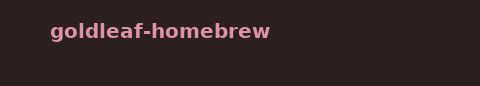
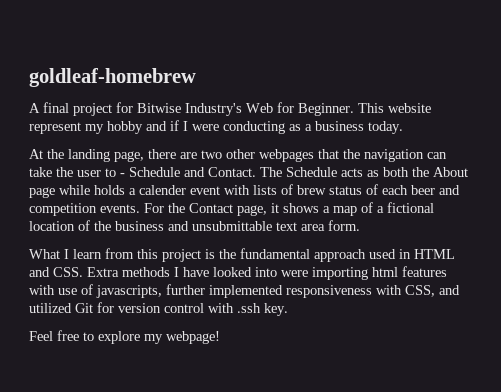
(270, 32) none -> [29,102,431,116] [29,120,403,134] [29,149,447,162] [29,167,468,177] [29,184,460,198] [29,202,434,216] [29,220,360,231] [29,248,455,262] [29,266,447,280] [29,284,460,298] [29,302,288,316] [29,330,220,344] // A final project for Bitwise Industry's Web for Beginner. This website represent my hobby and if I were conducting as a business today. // At the landing page, there are two other webpages that the navigation can take the user to - Schedule and Contact. The Schedule acts as both the About page while holds a calender event with lists of brew status of each beer and competition events. For the Contact page, it shows a map of a fictional location of the business and unsubmittable text area form. // What I learn from this project is the fundamental approach used in HTML and CSS. Extra methods I have looked into were importing html features with use of javascripts, further implemented responsiveness with CSS, and utilized Git for version control with .ssh key. // Feel free to explore my webpage!

